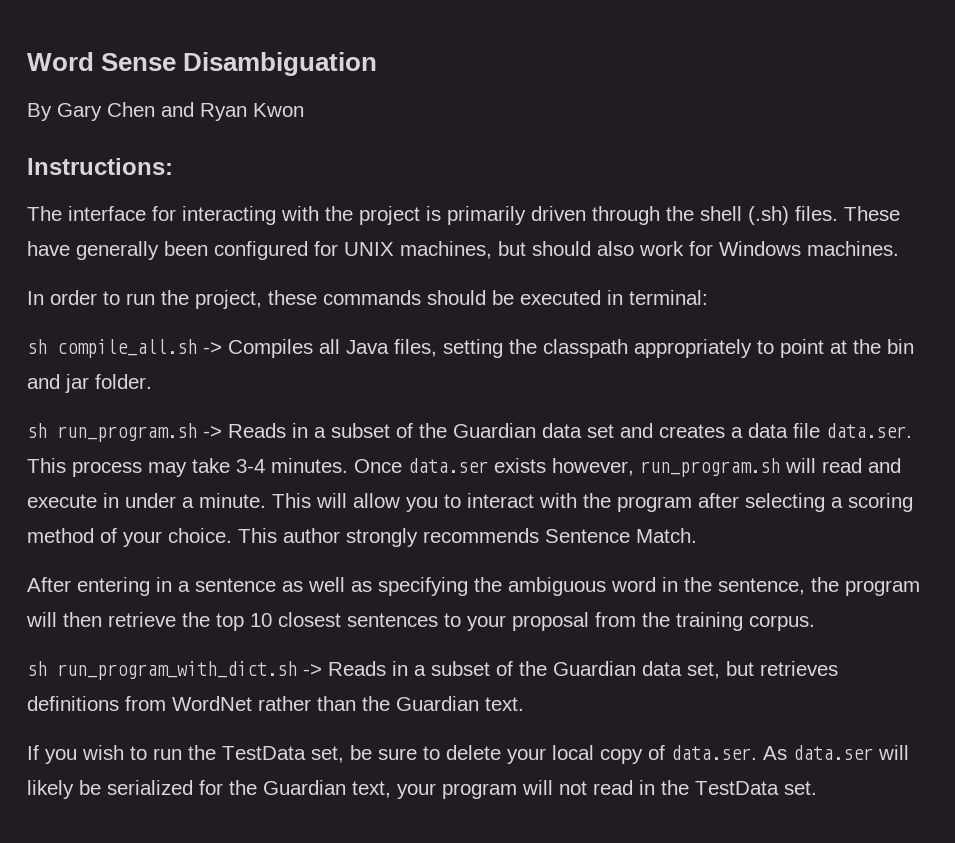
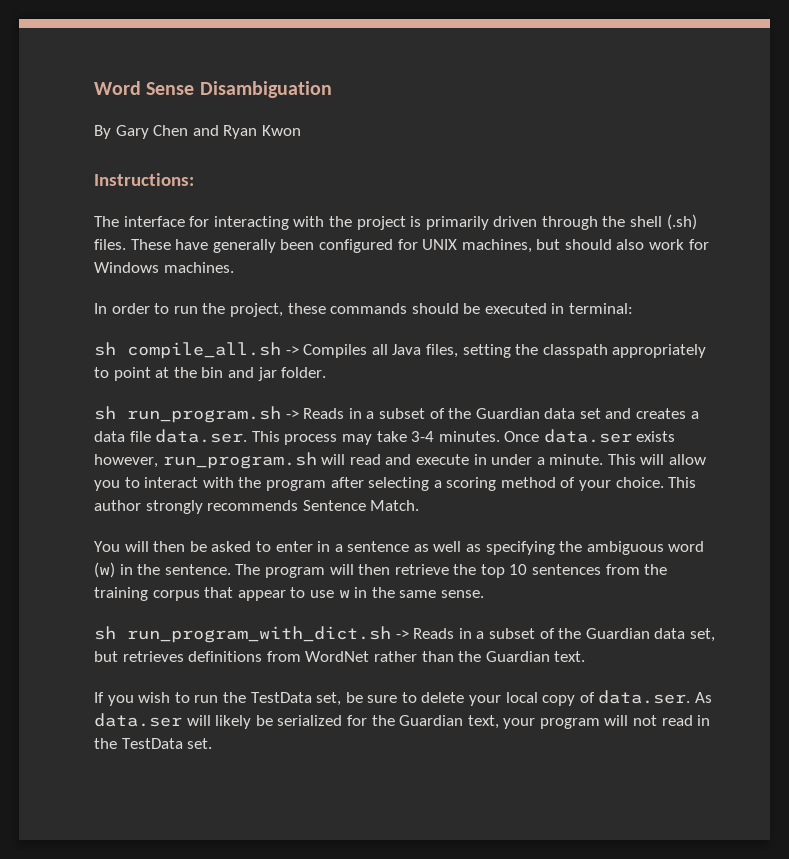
[27,577,150,596] After entering -> [94,541,313,552] You will then be asked to enter
[662,577,839,595] in the sentence, the -> [94,562,261,578] (w) in the sentence. The
[278,612,815,631] closest sentences to your proposal from the training corpus. -> [532,564,668,575] [94,587,484,601] sentences from the training corpus that appear to use w in the same sense.

